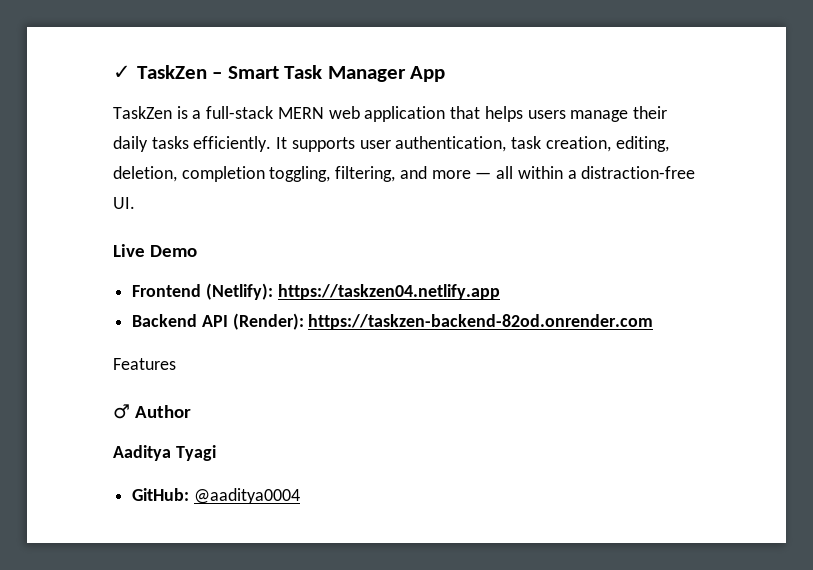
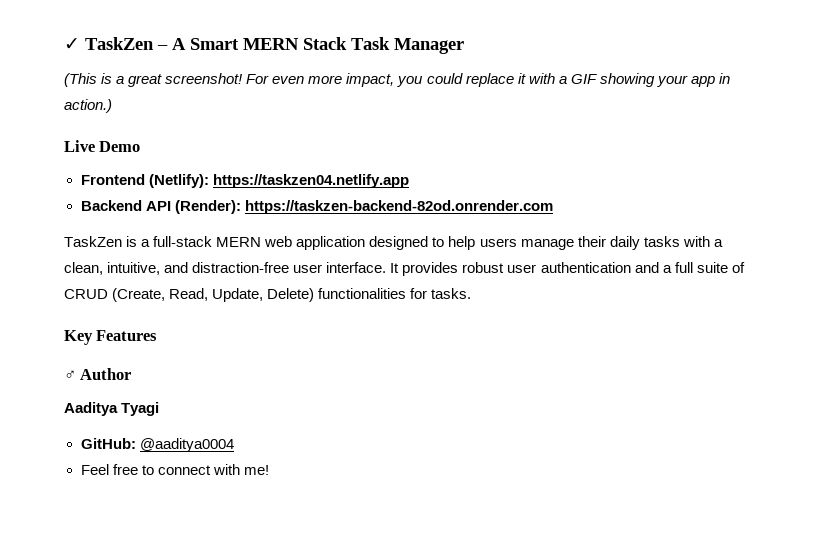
[227,65,446,82] [113,106,667,122] [113,136,669,152] [113,166,696,182] [113,197,135,209] Smart Task Manager App // TaskZen is a full-stack MERN web application that helps users manage their daily tasks efficiently. It supports user authentication, task creation, editing, deletion, completion toggling, filtering, and more — all within a distraction-free UI. -> [172,37,464,54] [64,73,730,87] [64,99,112,113] A Smart MERN Stack Task Manager // (This is a great screenshot! For even more impact, you could replace it with a GIF showing your app in action.)
(654, 322) none -> [64,236,723,250] [64,262,745,276] [64,288,472,302] [64,330,93,345] TaskZen is a full-stack MERN web application designed to help users manage their daily tasks with a clean, intuitive, and distraction-free user interface. It provides robust user authentication and a full suite of CRUD (Create, Read, Update, Delete) functionalities for tasks. // Key
(300, 496) none -> [80,464,269,475] // Feel free to connect with me!

